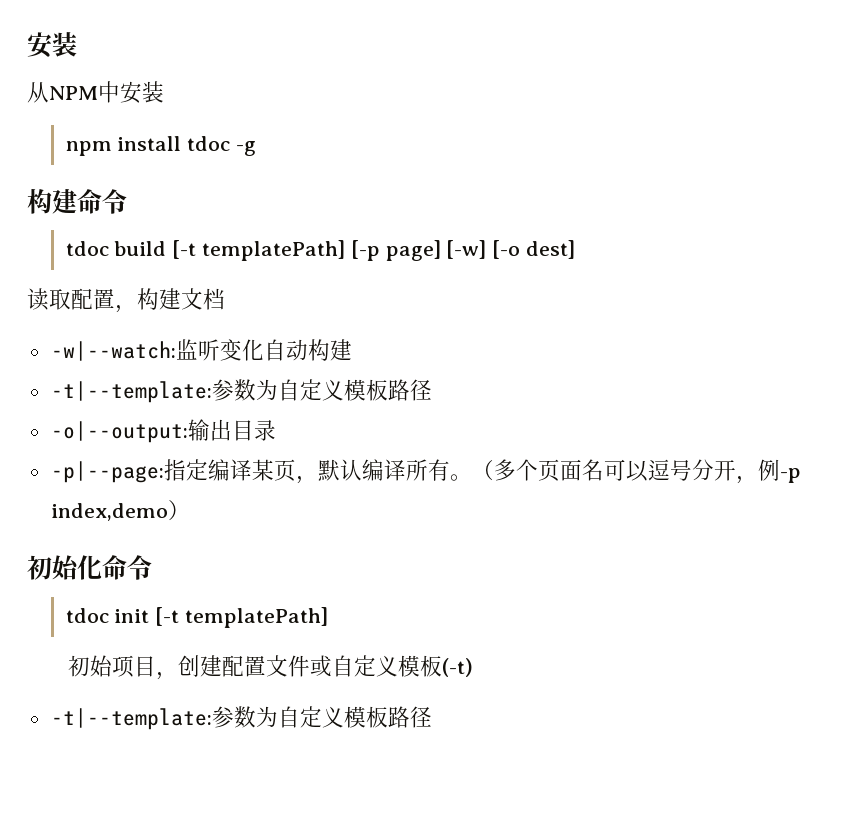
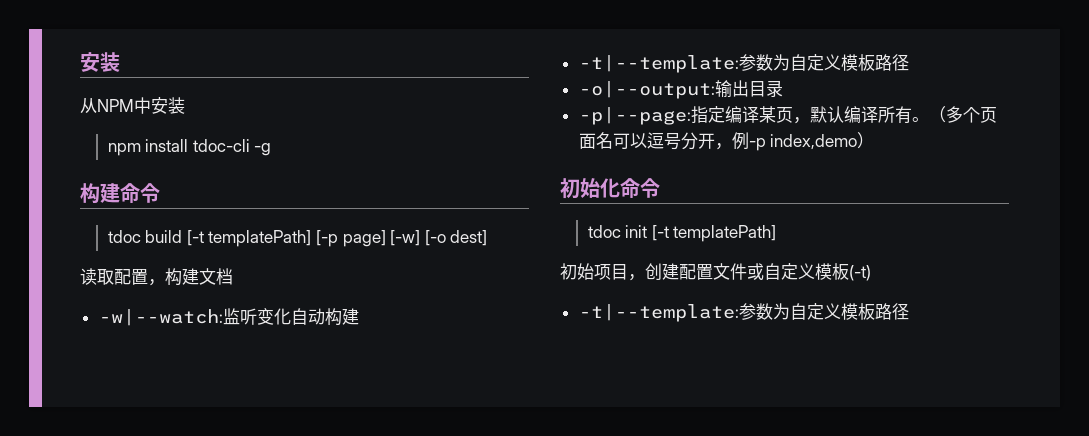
[187,136,231,151] tdoc -> [192,139,250,152] tdoc-cli

